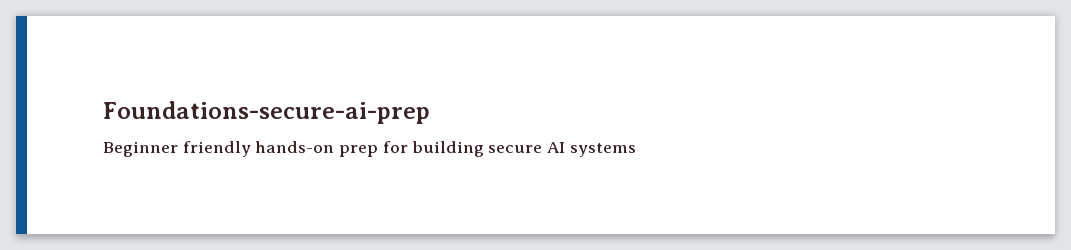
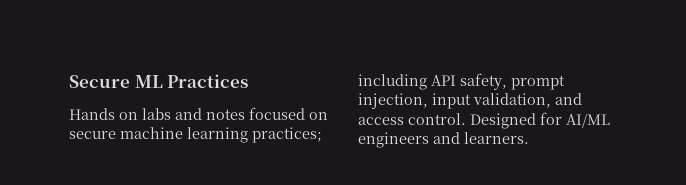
[103,101,430,124] [103,141,636,157] Foundations-secure-ai-prep // Beginner friendly hands-on prep for building secure AI systems -> [69,74,249,88] [69,107,328,120] [69,127,322,143] [358,73,565,90] [358,93,582,109] [358,112,610,129] [358,132,529,148] Secure ML Practices // Hands on labs and notes focused on secure machine learning practices; including API safety, prompt injection, input validation, and access control. Designed for AI/ML engineers and learners.

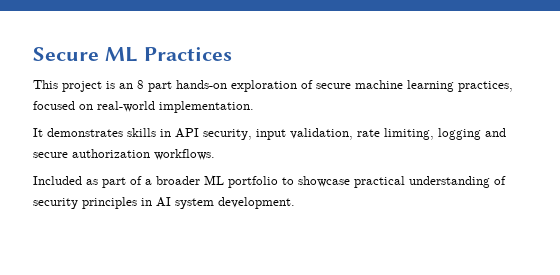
[69,107,328,120] [69,127,322,143] [358,73,565,90] [358,93,582,109] [358,112,610,129] [358,132,529,148] Hands on labs and notes focused on secure machine learning practices; including API safety, prompt injection, input validation, and access control. Designed for AI/ML engineers and learners. -> [33,80,513,92] [33,101,254,113] [33,128,506,140] [33,149,215,160] [33,175,506,188] [33,197,295,209] This project is an 8 part hands-on exploration of secure machine learning practices, focused on real-world implementation. // It demonstrates skills in API security, input validation, rate limiting, logging and secure authorization workflows. // Included as part of a broader ML portfolio to showcase practical understanding of security principles in AI system development.

